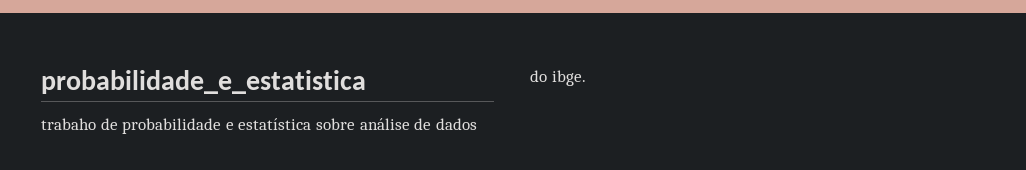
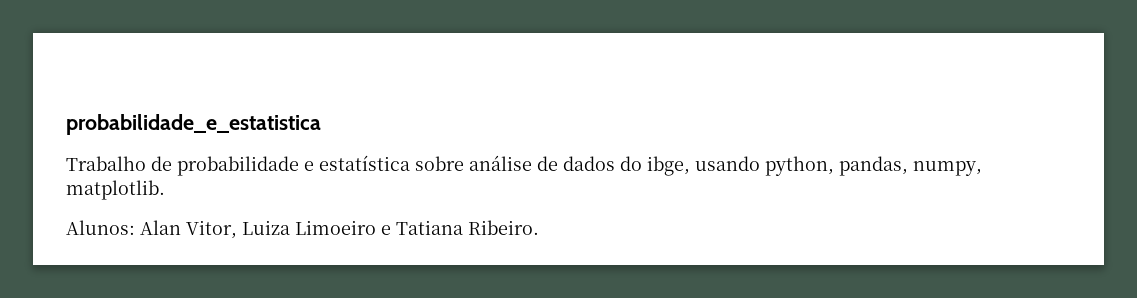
[41,118,96,130] trabaho -> [66,156,146,171] Trabalho
[551,70,586,86] ibge. -> [647,156,982,176] [66,180,165,200] [66,220,539,239] ibge, usando python, pandas, numpy, matplotlib. // Alunos: Alan Vitor, Luiza Limoeiro e Tatiana Ribeiro.

